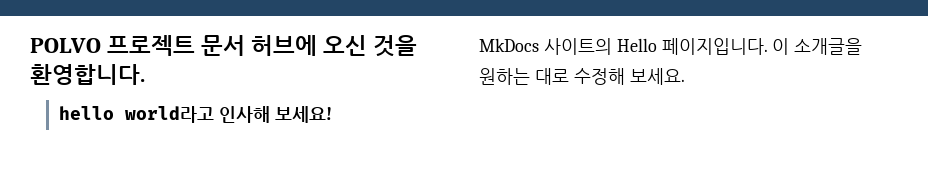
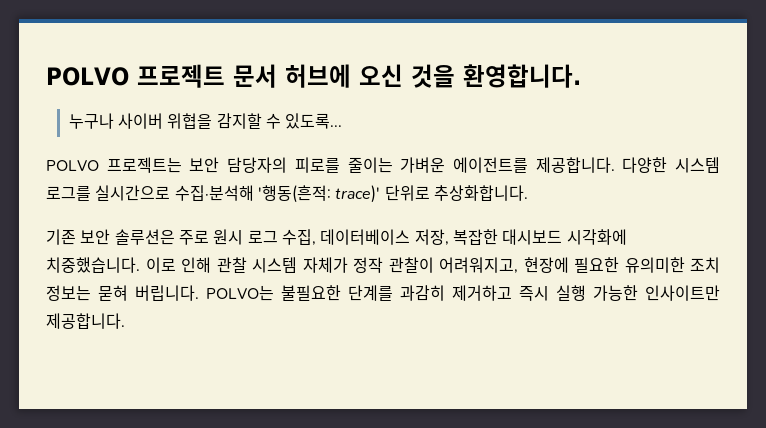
[59,106,332,123] [479,38,863,55] [479,68,685,85] hello world라고 인사해 보세요! // MkDocs 사이트의 Hello 페이지입니다. 이 소개글을 원하는 대로 수정해 보세요. -> [68,113,343,129] [46,157,721,173] [46,185,528,203] [46,229,627,246] [46,257,720,274] [46,285,720,301] [46,313,125,329] 누구나 사이버 위협을 감지할 수 있도록... // POLVO 프로젝트는 보안 담당자의 피로를 줄이는 가벼운 에이전트를 제공합니다. 다양한 시스템 로그를 실시간으로 수집·분석해 '행동(흔적: trace)' 단위로 추상화합니다. // 기존 보안 솔루션은 주로 원시 로그 수집, 데이터베이스 저장, 복잡한 대시보드 시각화에 치중했습니다. 이로 인해 관찰 시스템 자체가 정작 관찰이 어려워지고, 현장에 필요한 유의미한 조치 정보는 묻혀 버립니다. POLVO는 불필요한 단계를 과감히 제거하고 즉시 실행 가능한 인사이트만 제공합니다.

